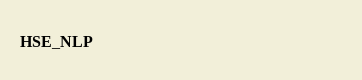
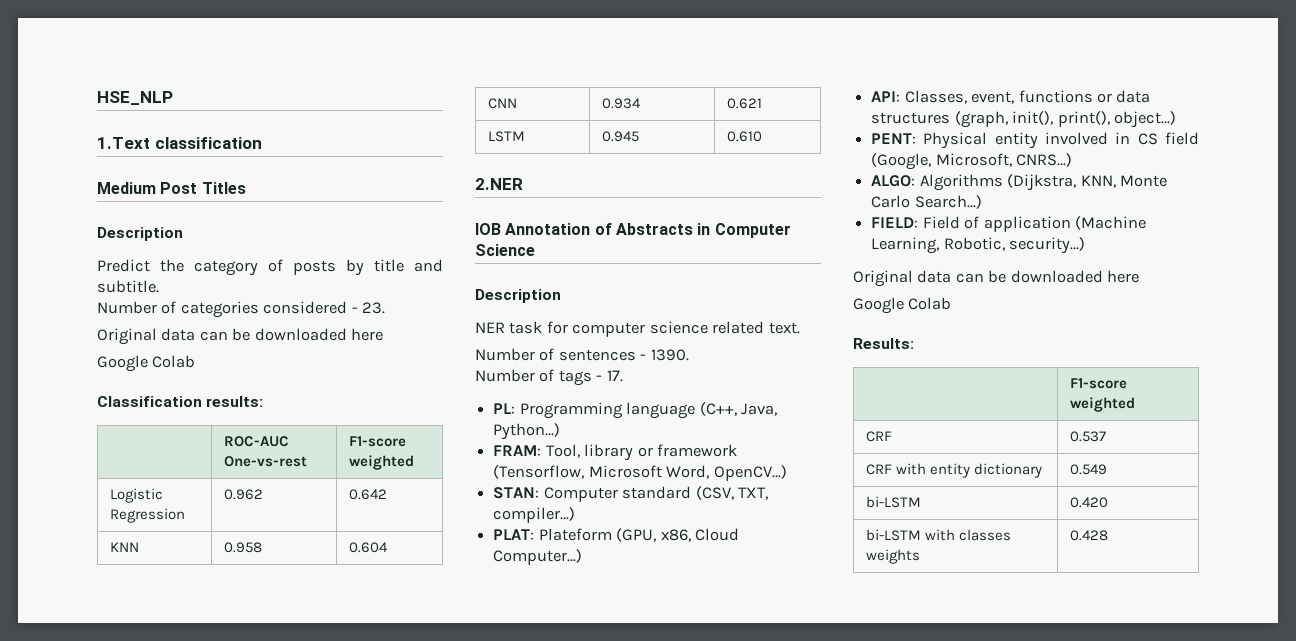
(93, 42) none -> [97,137,262,149] [97,182,246,194] [97,227,183,241] [97,259,443,276] [97,280,159,293] [97,301,386,318] [97,328,384,345] [97,355,196,372] [97,396,264,407] [223,436,289,447] [223,456,307,467] [348,436,406,447] [348,455,414,470] [109,488,163,503] [109,508,185,523] [223,489,263,500] [348,489,387,500] [109,542,139,552] [223,542,262,553] [348,542,388,553] [487,98,517,109] [601,98,641,109] [726,98,762,109] [487,131,525,142] [601,131,639,142] [726,131,762,142] [475,178,523,190] [475,223,791,238] [475,244,535,256] [475,289,561,303] [475,321,800,337] [475,348,689,361] [475,369,623,386] [493,402,777,419] [493,423,561,440] [493,444,737,461] [493,465,787,481] [493,486,768,502] [493,507,576,523] [493,528,739,542] [493,549,583,565] [871,90,1151,104] [871,111,1176,128] [871,132,1199,149] [871,153,1073,170] [871,174,1167,191] [871,195,982,209] [871,216,1146,232] [871,237,1086,254] [853,270,1140,287] [853,297,952,314] [853,338,914,349] [1069,378,1127,389] [1069,397,1135,412] [865,431,892,442] [1069,431,1106,442] [865,463,1043,478] [1069,464,1107,475] [865,496,921,508] [1069,497,1108,508] [865,529,1012,541] [865,549,920,564] [1069,530,1108,541] // 1.Text classification // Medium Post Titles // Description // Predict the category of posts by title and subtitle. // Number of categories considered - 23. // Original data can be downloaded here // Google Colab // Classification results: // | ROC-AUC One-vs-rest | F1-score weighted // Logistic Regression | 0.962 | 0.642 // KNN | 0.958 | 0.604 // CNN | 0.934 | 0.621 // LSTM | 0.945 | 0.610 // 2.NER // IOB Annotation of Abstracts in Computer Science // Description // NER task for computer science related text. // Number of sentences - 1390. // Number of tags - 17. // PL: Programming language (C++, Java, Python…) // FRAM: Tool, library or framework (Tensorflow, Microsoft Word, OpenCV…) // STAN: Computer standard (CSV, TXT, compiler…) // PLAT: Plateform (GPU, x86, Cloud Computer…) // API: Classes, event, functions or data structures (graph, init(), print(), object…) // PENT: Physical entity involved in CS field (Google, Microsoft, CNRS…) // ALGO: Algorithms (Dijkstra, KNN, Monte Carlo Search…) // FIELD: Field of application (Machine Learning, Robotic, security…) // Original data can be downloaded here // Google Colab // Results: // | F1-score weighted // CRF | 0.537 // CRF with entity dictionary | 0.549 // bi-LSTM | 0.420 // bi-LSTM with classes weights | 0.428

